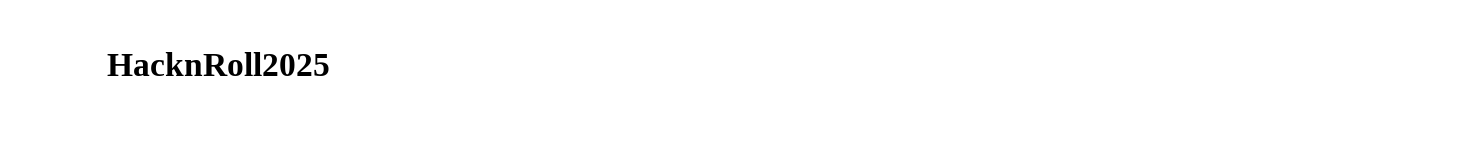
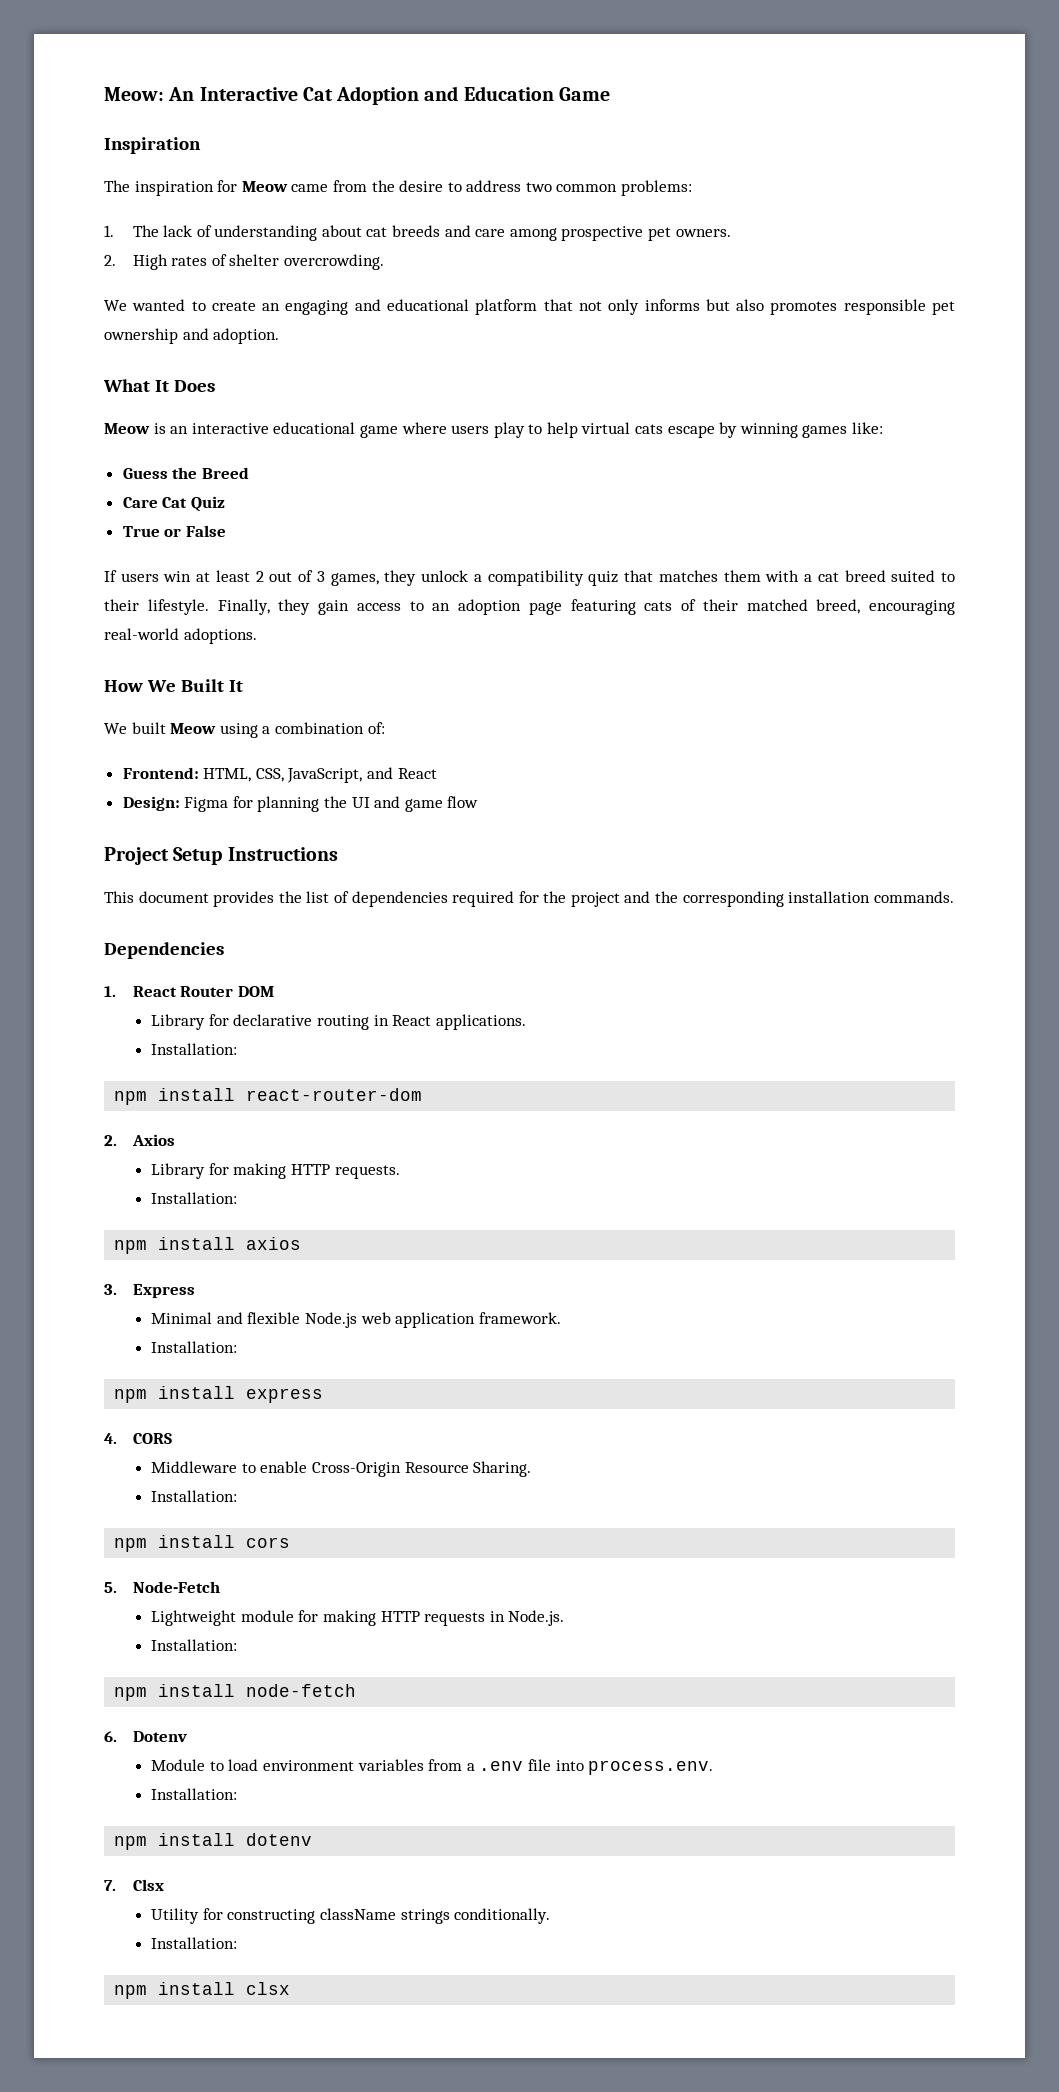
[107,52,330,76] HacknRoll2025 -> [104,86,610,105] [104,137,201,154] [104,180,693,196] [104,225,731,241] [104,254,384,270] [104,299,955,315] [104,328,280,344] [103,379,215,392] [104,422,884,438] [122,467,249,479] [122,496,225,512] [122,525,226,537] [104,570,956,586] [104,599,955,615] [104,628,257,644] [104,679,243,692] [104,722,385,738] [122,767,437,783] [122,796,479,812] [104,847,338,865] [104,891,954,907] [104,942,224,959] [104,986,274,997] [151,1014,526,1030] [151,1043,238,1055] [114,1088,423,1105] [104,1134,175,1146] [151,1163,400,1179] [151,1192,238,1204] [114,1237,302,1254] [104,1284,195,1298] [151,1312,561,1328] [151,1341,238,1353] [114,1386,324,1403] [104,1433,172,1444] [151,1461,532,1477] [151,1490,238,1502] [114,1535,291,1552] [104,1581,220,1593] [151,1610,565,1626] [151,1639,238,1651] [114,1684,357,1701] [104,1731,187,1742] [151,1759,714,1775] [151,1788,238,1800] [114,1833,313,1850] [104,1879,164,1891] [151,1908,551,1924] [151,1937,238,1949] [114,1982,291,1999] Meow: An Interactive Cat Adoption and Education Game // Inspiration // The inspiration for Meow came from the desire to address two common problems: // 1. The lack of understanding about cat breeds and care among prospective pet owners. // 2. High rates of shelter overcrowding. // We wanted to create an engaging and educational platform that not only informs but also promotes responsible pet ownership and adoption. // What It Does // Meow is an interactive educational game where users play to help virtual cats escape by winning games like: // Guess the Breed // Care Cat Quiz // True or False // If users win at least 2 out of 3 games, they unlock a compatibility quiz that matches them with a cat breed suited to their lifestyle. Finally, they gain access to an adoption page featuring cats of their matched breed, encouraging real-world adoptions. // How We Built It // We built Meow using a combination of: // Frontend: HTML, CSS, JavaScript, and React // Design: Figma for planning the UI and game flow // Project Setup Instructions // This document provides the list of dependencies required for the project and the corresponding installation commands. // Dependencies // 1. React Router DOM // Library for declarative routing in React applications. // Installation: // npm install react-router-dom // 2. Axios // Library for making HTTP requests. // Installation: // npm install axios // 3. Express // Minimal and flexible Node.js web application framework. // Installation: // npm install express // 4. CORS // Middleware to enable Cross-Origin Resource Sharing. // Installation: // npm install cors // 5. Node-Fetch // Lightweight module for making HTTP requests in Node.js. // Installation: // npm install node-fetch // 6. Dotenv // Module to load environment variables from a .env file into process.env. // Installation: // npm install dotenv // 7. Clsx // Utility for constructing className strings conditionally. // Installation: // npm install clsx

